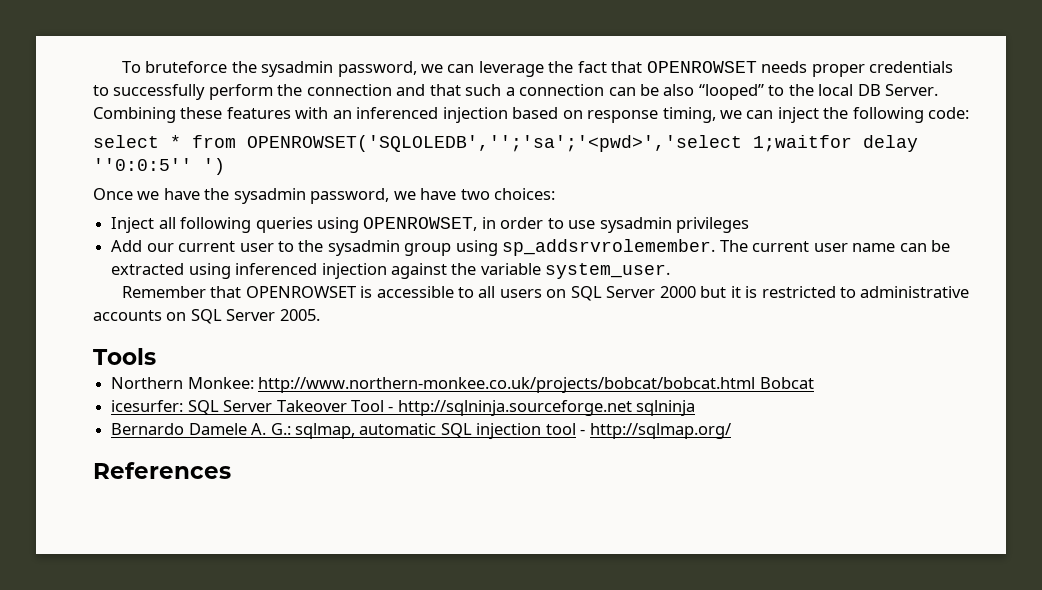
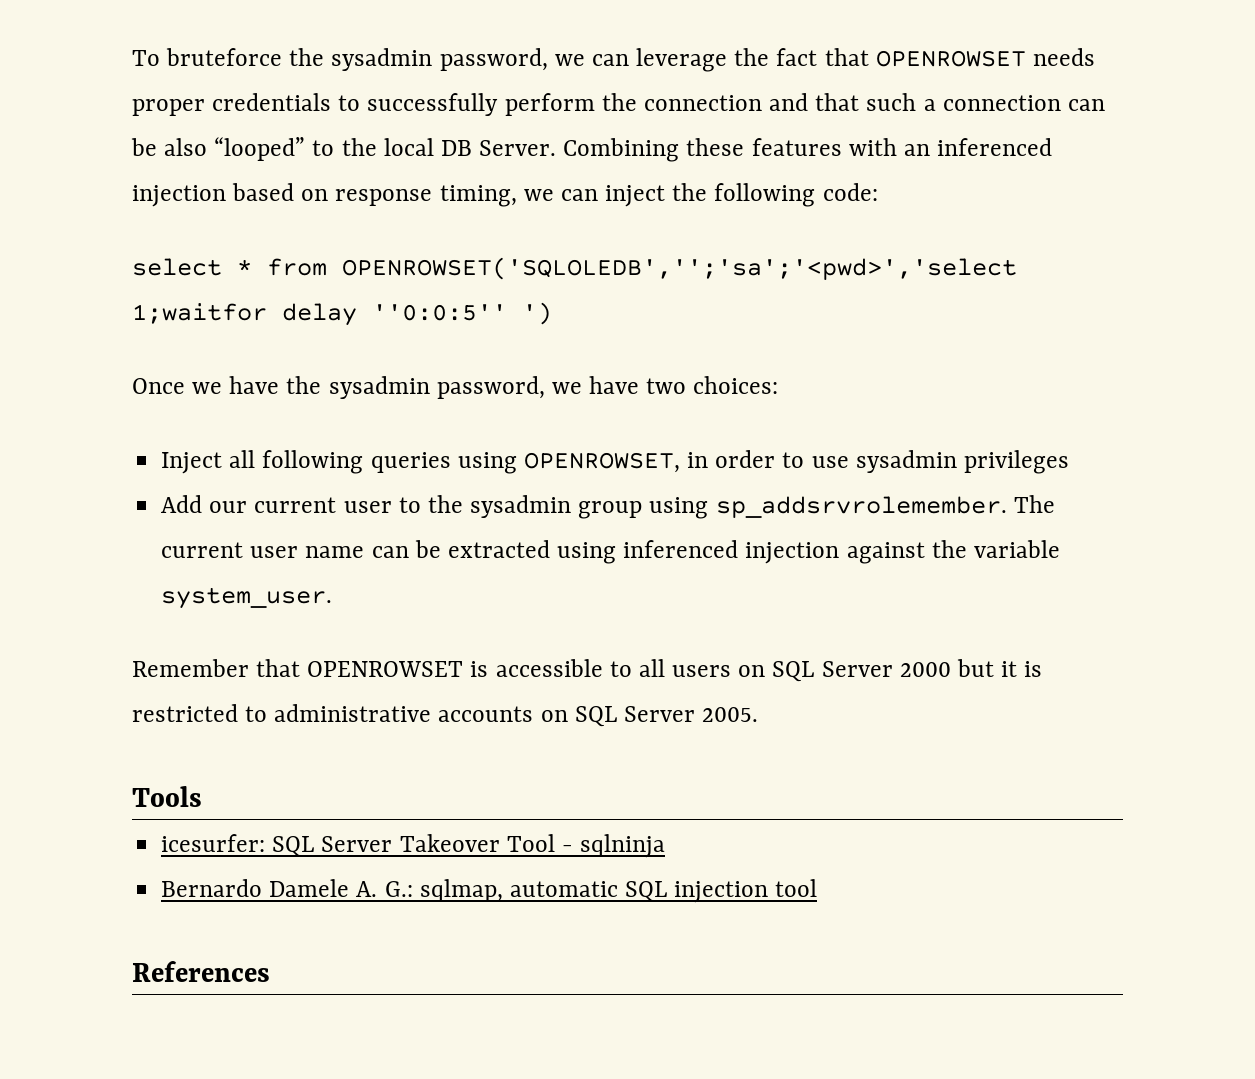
[111,377,814,393] // Northern Monkee: http://www.northern-monkee.co.uk/projects/bobcat/bobcat.html Bobcat -> (202, 796) none
[397,400,632,416] http://sqlninja.sourceforge.net -> (573, 848) none
[580,423,731,439] - http://sqlmap.org/ -> (818, 888) none

